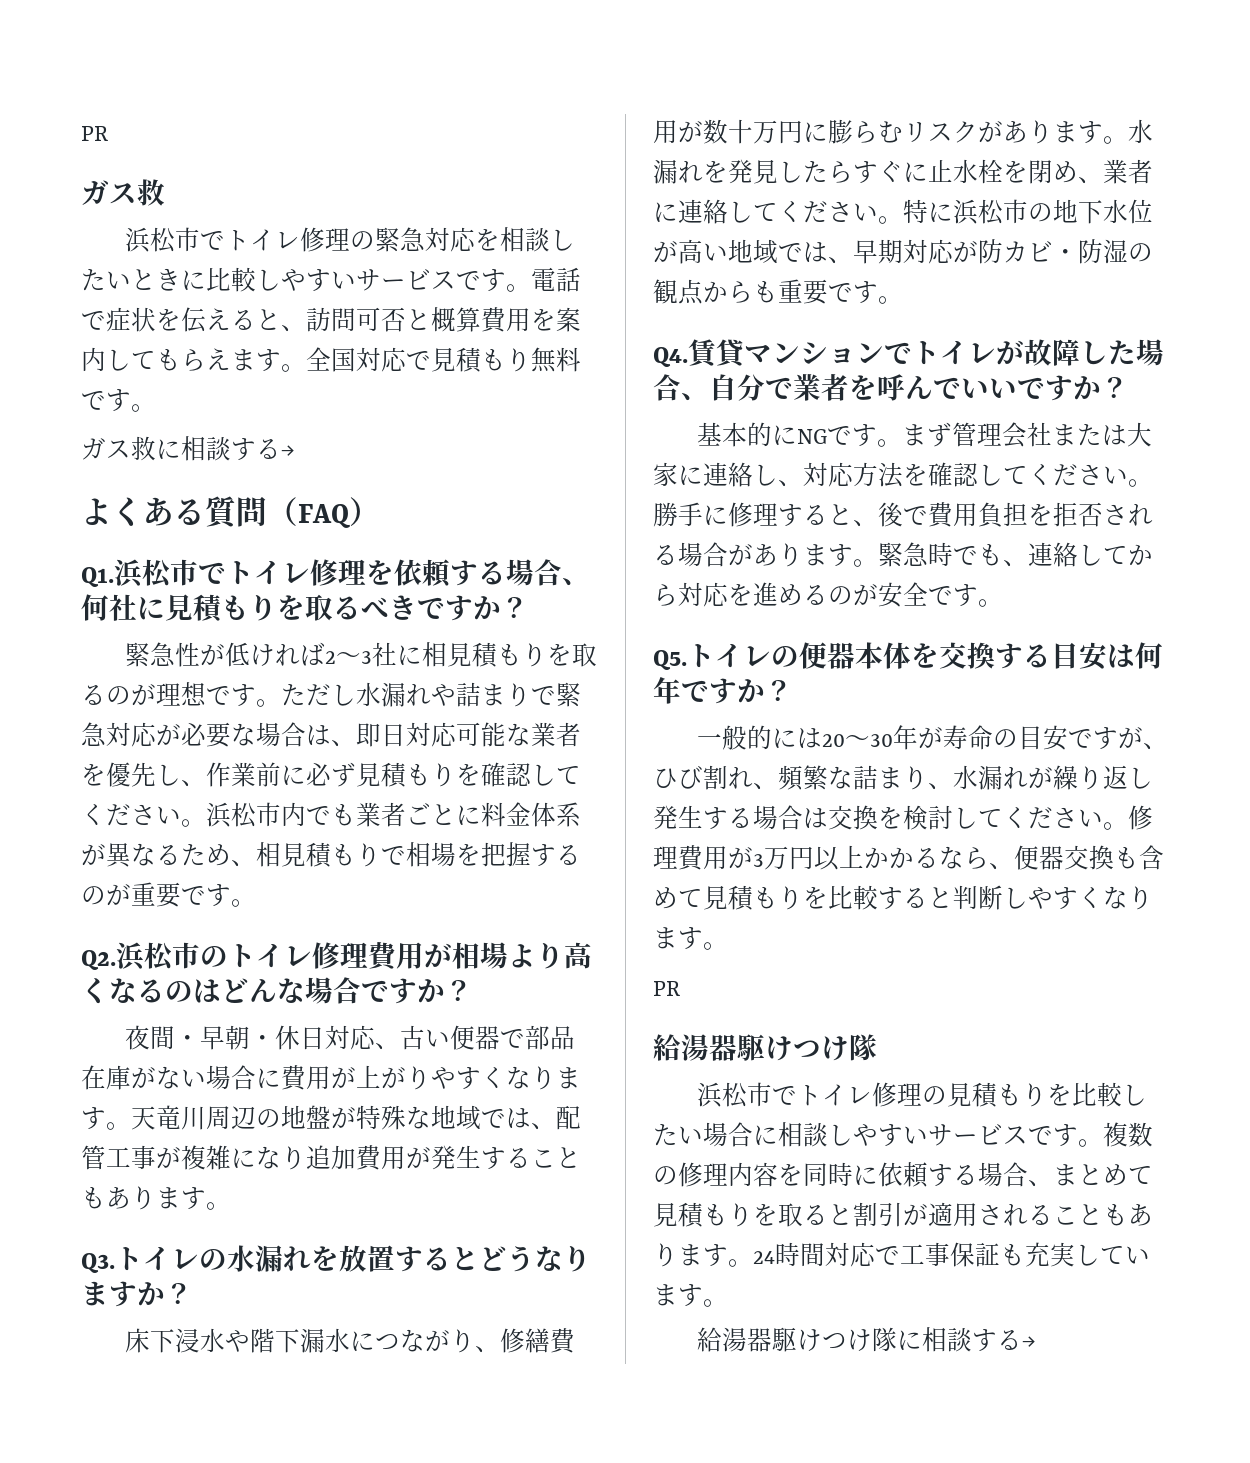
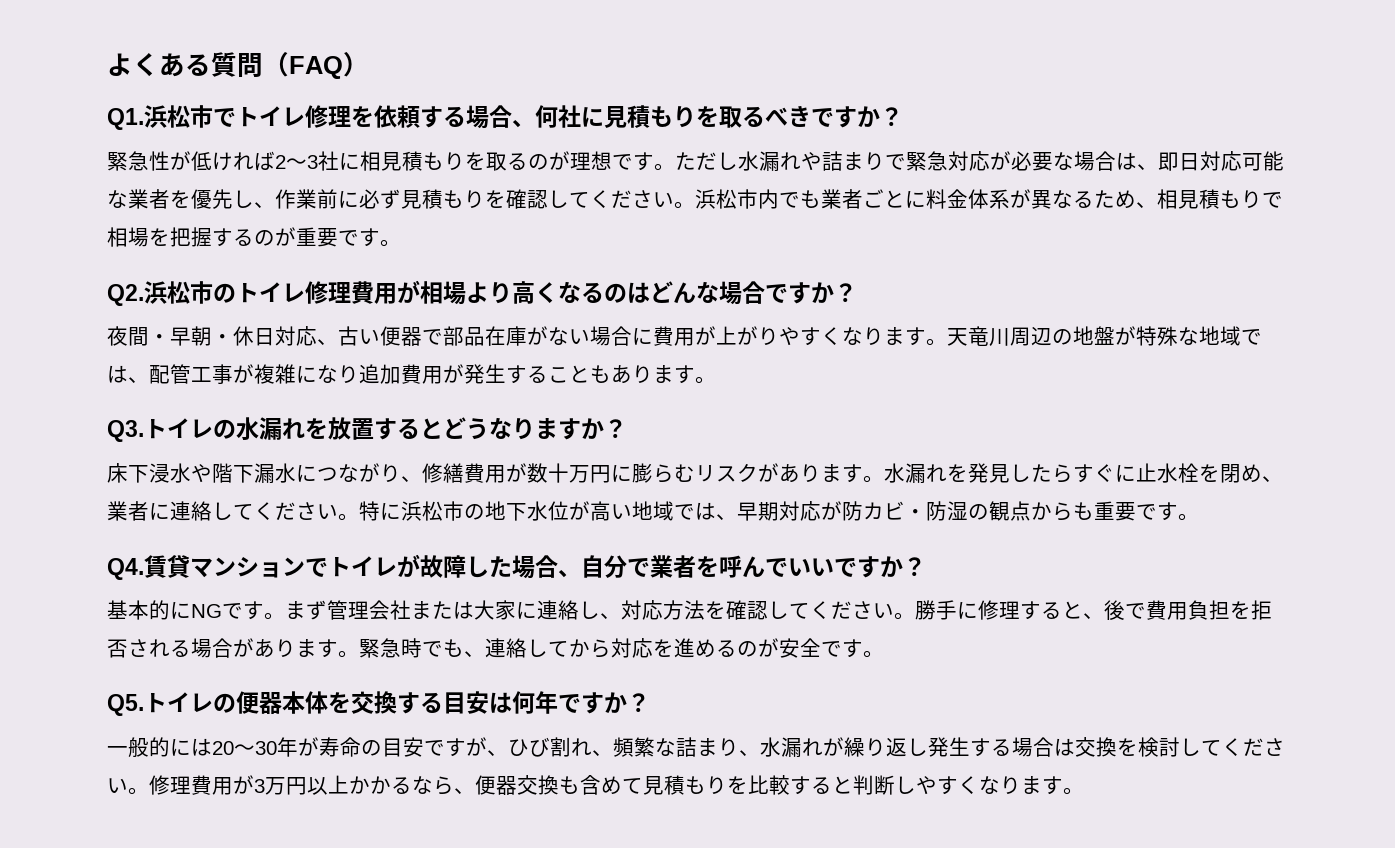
[81,126,108,141] [81,179,165,206] [124,227,575,253] [81,267,581,292] [81,307,581,333] [81,347,581,373] [81,389,156,412] [81,436,295,461] PR // ガス救 // 浜松市でトイレ修理の緊急対応を相談したいときに比較しやすいサービスです。電話で症状を伝えると、訪問可否と概算費用を案内してもらえます。全国対応で見積もり無料です。 // ガス救に相談する→ // -> (107, 64) none
[653,981,680,996] [653,1034,877,1061] [696,1082,1147,1108] [653,1122,1153,1147] [653,1162,1153,1188] [653,1202,1153,1228] [653,1242,1150,1267] [653,1284,728,1307] [696,1327,1036,1352] // PR // 給湯器駆けつけ隊 // 浜松市でトイレ修理の見積もりを比較したい場合に相談しやすいサービスです。複数の修理内容を同時に依頼する場合、まとめて見積もりを取ると割引が適用されることもあります。24時間対応で工事保証も充実しています。 // 給湯器駆けつけ隊に相談する→ -> (1084, 791) none

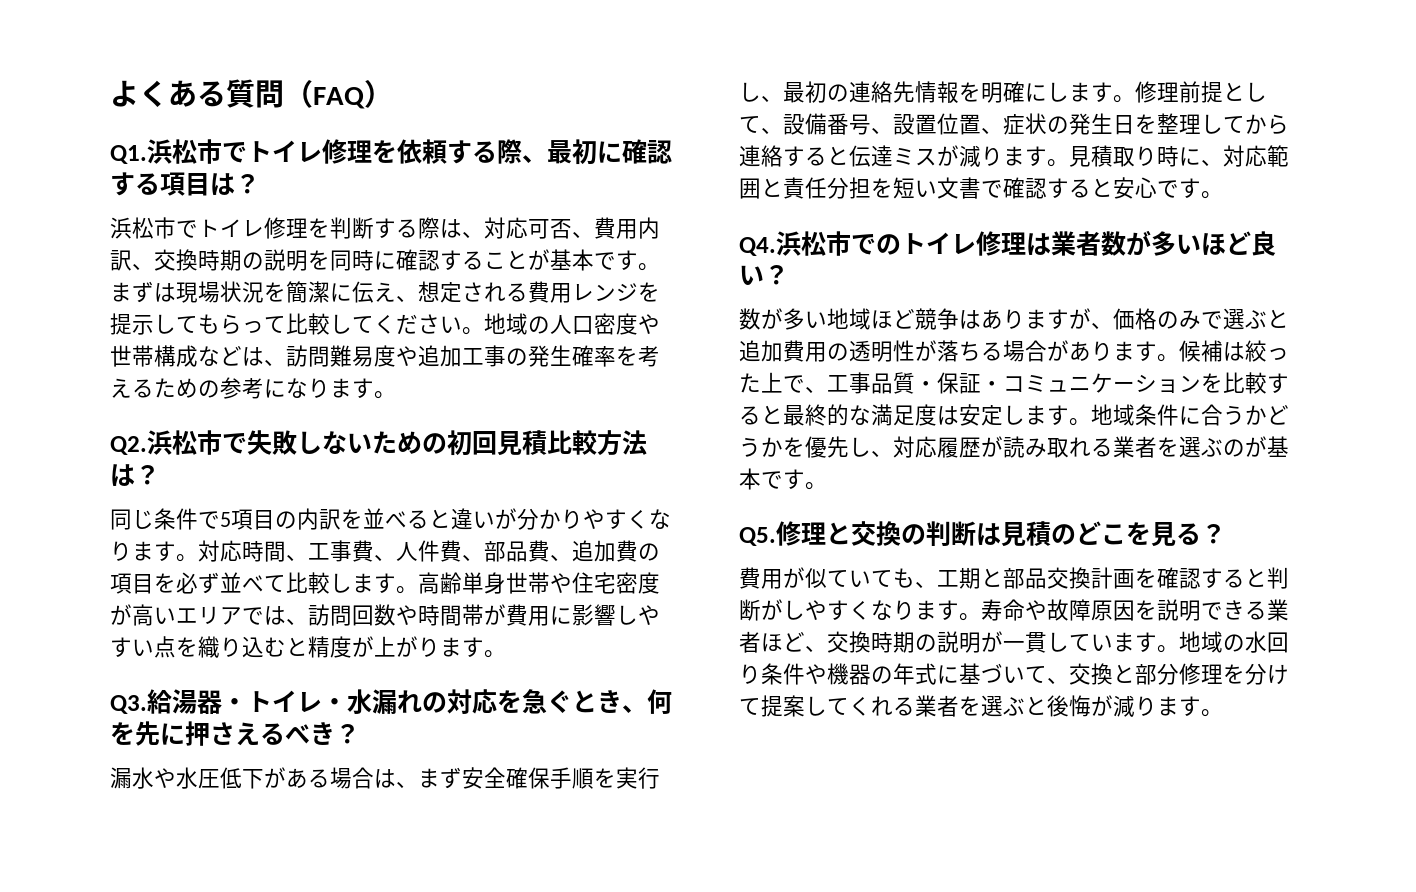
[466,105,903,129] [107,151,1284,171] [107,189,1283,209] [107,227,401,247] [107,280,857,306] [107,326,758,346] 場合、何社に見積もりを取るべきですか？ // 緊急性が低ければ2〜3社に相見積もりを取るのが理想です。ただし水漏れや詰まりで緊急対応が必要な場合は、即日対応可能な業者を優先し、作業前に必ず見積もりを確認してください。浜松市内でも業者ごとに料金体系が異なるため、相見積もりで相場を把握するのが重要です。 // Q2.浜松市のトイレ修理費用が相場より高くなるのはどんな場合ですか？ // 夜間・早朝・休日対応、古い便器で部品在庫がない場合に費用が上が -> [497,139,672,165] [110,172,260,196] [110,217,660,239] [110,249,660,271] [110,281,660,303] [110,313,660,335] [110,345,660,367] [110,377,396,399] [110,430,647,456] [110,464,160,487] [110,508,561,530] 際、最初に確認する項目は？ // 浜松市でトイレ修理を判断する際は、対応可否、費用内訳、交換時期の説明を同時に確認することが基本です。まずは現場状況を簡潔に伝え、想定される費用レンジを提示してもらって比較してください。地域の人口密度や世帯構成などは、訪問難易度や追加工事の発生確率を考えるための参考になります。 // Q2.浜松市で失敗しないための初回見積比較方法は？ // 同じ条件で5項目の内訳を並べると違いが分か
[947,326,1262,346] [107,364,716,384] [107,417,627,442] [107,463,1283,483] [107,501,1199,521] [107,554,926,580] [107,600,1272,620] [107,639,170,658] 天竜川周辺の地盤が特殊な地域では、配管工事が複雑になり追加費用が発生することもあります。 // Q3.トイレの水漏れを放置するとどうなりますか？ // 床下浸水や階下漏水につながり、修繕費用が数十万円に膨らむリスクがあります。水漏れを発見したらすぐに止水栓を閉め、業者に連絡してください。特に浜松市の地下水位が高い地域では、早期対応が防カビ・防湿の観点からも重要です。 // Q4.賃貸マンションでトイレが故障した場合、自分で業者を呼んでいいですか？ // 基本的にNGです。まず管理会社または大家に連絡し、対応方法を確認してください。勝手に修理すると、後で費用負担を拒否され -> [198,540,660,562] [110,572,660,594] [110,604,660,626] [110,636,506,658] [110,689,672,714] [110,721,360,746] [110,767,660,789] [739,81,1267,104] [739,113,1289,135] [739,145,1289,167] [739,177,1223,199] [739,230,1276,256] [739,265,789,285] [739,308,1289,330] [739,340,981,362] 対応時間、工事費、人件費、部品費、追加費の項目を必ず並べて比較します。高齢単身世帯や住宅密度が高いエリアでは、訪問回数や時間帯が費用に影響しやすい点を織り込むと精度が上がります。 // Q3.給湯器・トイレ・水漏れの対応を急ぐとき、何を先に押さえるべき？ // 漏水や水圧低下がある場合は、まず安全確保手順を実行し、最初の連絡先情報を明確にします。修理前提として、設備番号、設置位置、症状の発生日を整理してから連絡すると伝達ミスが減ります。見積取り時に、対応範囲と責任分担を短い文書で確認すると安心です。 // Q4.浜松市でのトイレ修理は業者数が多いほど良い？ // 数が多い地域ほど競争はありますが、価格のみで選ぶと追加費用の透明性が落ち
[359,638,884,658] [107,691,650,716] [107,737,1285,757] [107,775,895,795] 緊急時でも、連絡してから対応を進めるのが安全です。 // Q5.トイレの便器本体を交換する目安は何年ですか？ // 一般的には20〜30年が寿命の目安ですが、ひび割れ、頻繁な詰まり、水漏れが繰り返し発生する場合は交換を検討してください。修理費用が3万円以上かかるなら、便器交換も含めて見積もりを比較すると判断 -> [1179,340,1289,362] [739,372,1289,394] [739,404,1289,426] [739,436,1289,458] [739,468,827,490] [739,521,1226,547] [739,567,1289,589] [739,599,783,621] 候補は絞った上で、工事品質・保証・コミュニケーションを比較すると最終的な満足度は安定します。地域条件に合うかどうかを優先し、対応履歴が読み取れる業者を選ぶのが基本です。 // Q5.修理と交換の判断は見積のどこを見る？ // 費用が似ていても、工期と部品交換計画を確認すると判断が
(1084, 791) none -> [981,599,1289,621] [739,631,1289,653] [739,663,1289,685] [739,695,1223,717] 寿命や故障原因を説明できる業者ほど、交換時期の説明が一貫しています。地域の水回り条件や機器の年式に基づいて、交換と部分修理を分けて提案してくれる業者を選ぶと後悔が減ります。

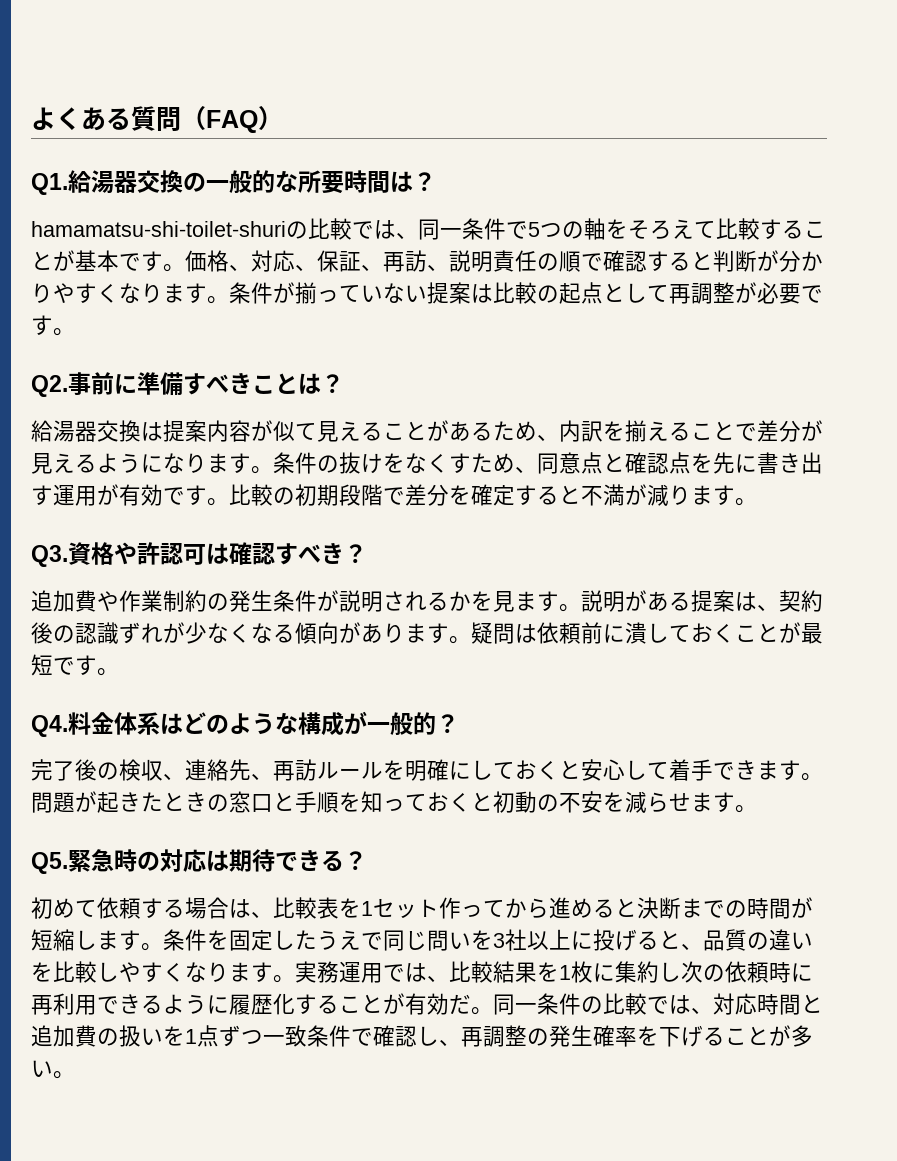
[147,139,672,165] [110,172,260,196] [110,217,660,239] [110,249,440,271] 浜松市でトイレ修理を依頼する際、最初に確認する項目は？ // 浜松市でトイレ修理を判断する際は、対応可否、費用内訳、交換時期の説明を同時に確認 -> [68,170,436,194] [31,218,760,240] 給湯器交換の一般的な所要時間は？ // hamamatsu-shi-toilet-shuriの比較では、同一条件で5つの軸をそろえて比較
[110,281,660,303] [110,313,660,335] [110,345,660,367] [110,377,396,399] [110,430,647,456] [110,464,160,487] [110,508,495,530] まずは現場状況を簡潔に伝え、想定される費用レンジを提示してもらって比較してください。地域の人口密度や世帯構成などは、訪問難易度や追加工事の発生確率を考えるための参考になります。 // Q2.浜松市で失敗しないための初回見積比較方法は？ // 同じ条件で5項目の内訳を並べると違い -> [185,250,757,272] 価格、対応、保証、再訪、説明責任の順で確認すると判断
[198,540,660,562] [110,572,660,594] [110,604,660,626] [110,636,506,658] [110,689,672,714] [110,721,360,746] [110,767,660,789] [739,81,1267,104] [739,113,1289,135] [739,145,1289,167] [739,177,1223,199] [739,230,1276,256] [739,265,789,285] [739,308,1289,330] [739,340,1289,362] [739,372,1289,394] [739,404,1289,426] [739,436,1289,458] [739,468,827,490] [739,521,1226,547] [739,567,1289,589] [739,599,783,621] 対応時間、工事費、人件費、部品費、追加費の項目を必ず並べて比較します。高齢単身世帯や住宅密度が高いエリアでは、訪問回数や時間帯が費用に影響しやすい点を織り込むと精度が上がります。 // Q3.給湯器・トイレ・水漏れの対応を急ぐとき、何を先に押さえるべき？ // 漏水や水圧低下がある場合は、まず安全確保手順を実行し、最初の連絡先情報を明確にします。修理前提として、設備番号、設置位置、症状の発生日を整理してから連絡すると伝達ミスが減ります。見積取り時に、対応範囲と責任分担を短い文書で確認すると安心です。 // Q4.浜松市でのトイレ修理は業者数が多いほど良い？ // 数が多い地域ほど競争はありますが、価格のみで選ぶと追加費用の透明性が落ちる場合があります。候補は絞った上で、工事品質・保証・コミュニケーションを比較すると最終的な満足度は安定します。地域条件に合うかどうかを優先し、対応履歴が読み取れる業者を選ぶのが基本です。 // Q5.修理と交換の判断は見積のどこを見る？ // 費用が似ていても、工期と部品交換計画を確認すると判断が -> [229,282,823,304] [31,315,75,336] [31,372,344,397] [31,420,823,442] [31,452,823,474] [31,484,757,506] [31,542,367,567] [31,590,823,612] [31,622,823,644] [31,654,119,676] [31,711,459,737] [31,759,823,781] [31,791,757,813] [31,849,367,874] [31,897,813,919] [31,929,813,951] [31,961,97,983] 条件が揃っていない提案は比較の起点として再調整が必要です。 // Q2.事前に準備すべきことは？ // 給湯器交換は提案内容が似て見えることがあるため、内訳を揃えることで差分が見えるようになります。条件の抜けをなくすため、同意点と確認点を先に書き出す運用が有効です。比較の初期段階で差分を確定すると不満が減ります。 // Q3.資格や許認可は確認すべき？ // 追加費や作業制約の発生条件が説明されるかを見ます。説明がある提案は、契約後の認識ずれが少なくなる傾向があります。疑問は依頼前に潰しておくことが最短です。 // Q4.料金体系はどのような構成が一般的？ // 完了後の検収、連絡先、再訪ルールを明確にしておくと安心して着手できます。問題が起きたときの窓口と手順を知っておくと初動の不安を減らせます。 // Q5.緊急時の対応は期待できる？ // 初めて依頼する場合は、比較表を1セット作ってから進めると決断までの時間が短縮します。条件を固定したうえで同じ問いを3社以上に投げると、品質の違いを比較
[981,599,1289,621] [739,631,1289,653] [739,663,1289,685] [739,695,1201,717] 寿命や故障原因を説明できる業者ほど、交換時期の説明が一貫しています。地域の水回り条件や機器の年式に基づいて、交換と部分修理を分けて提案してくれる業者を選ぶと後悔が減ります -> [295,961,813,983] [31,993,823,1015] [31,1025,813,1047] [31,1060,53,1077] 実務運用では、比較結果を1枚に集約し次の依頼時に再利用できるように履歴化することが有効だ。同一条件の比較では、対応時間と追加費の扱いを1点ずつ一致条件で確認し、再調整の発生確率を下げることが多い

